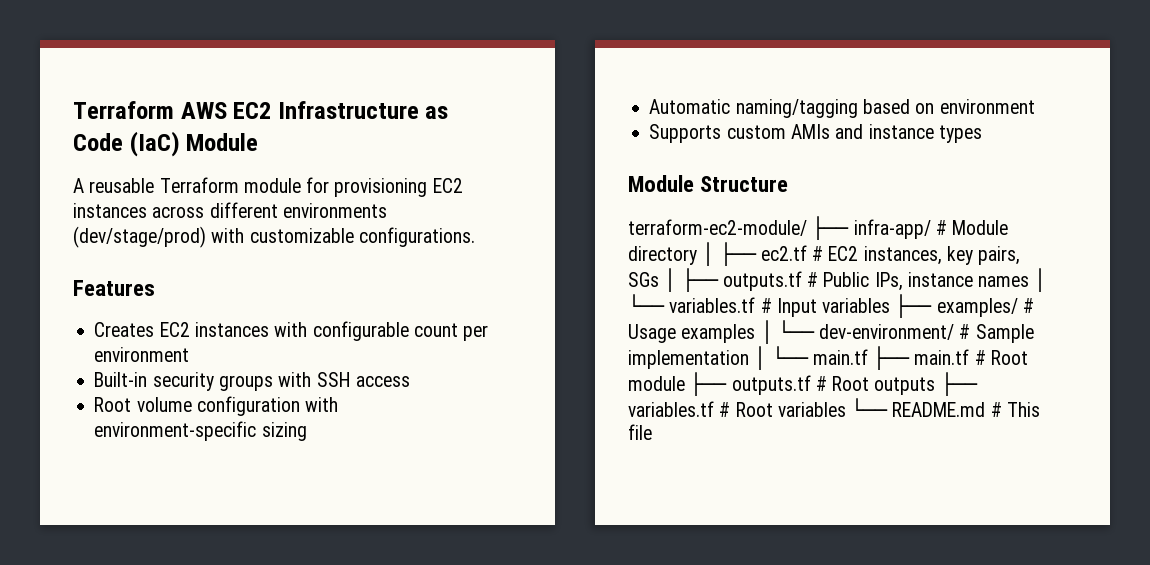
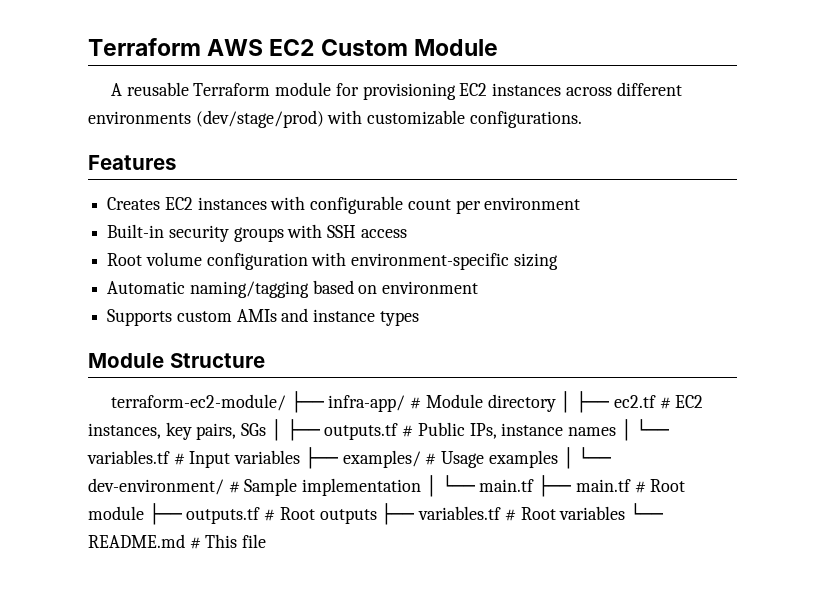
[277,101,449,119] [73,131,180,157] Infrastructure as Code (IaC) -> [320,39,408,56] Custom

